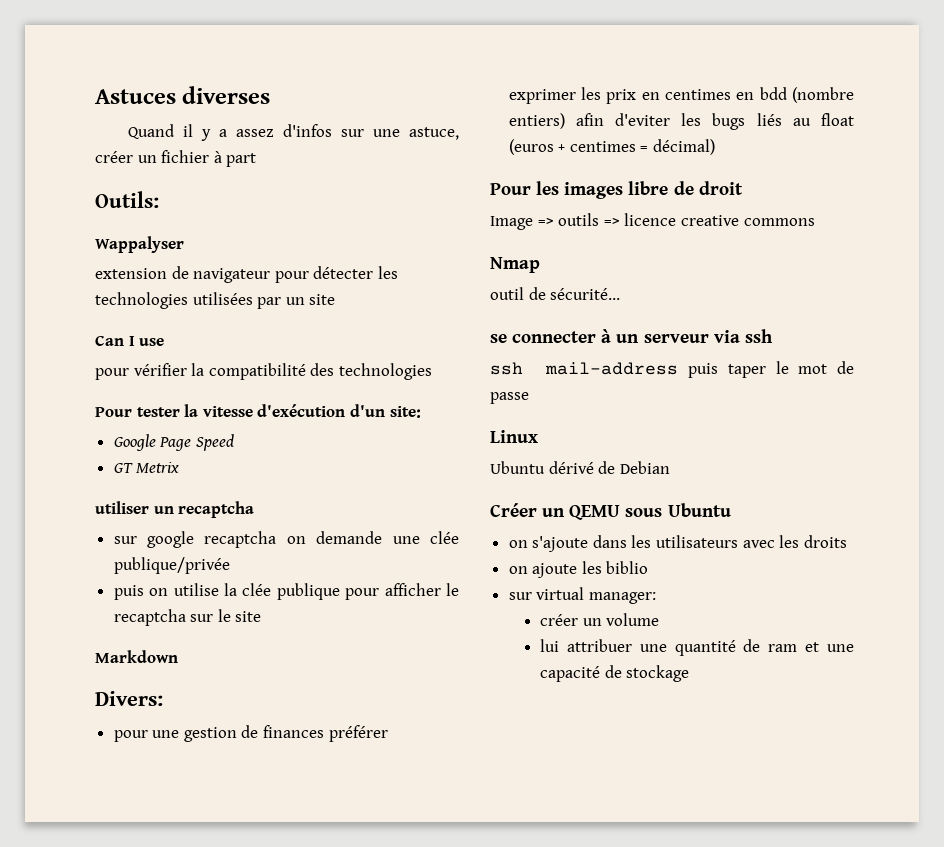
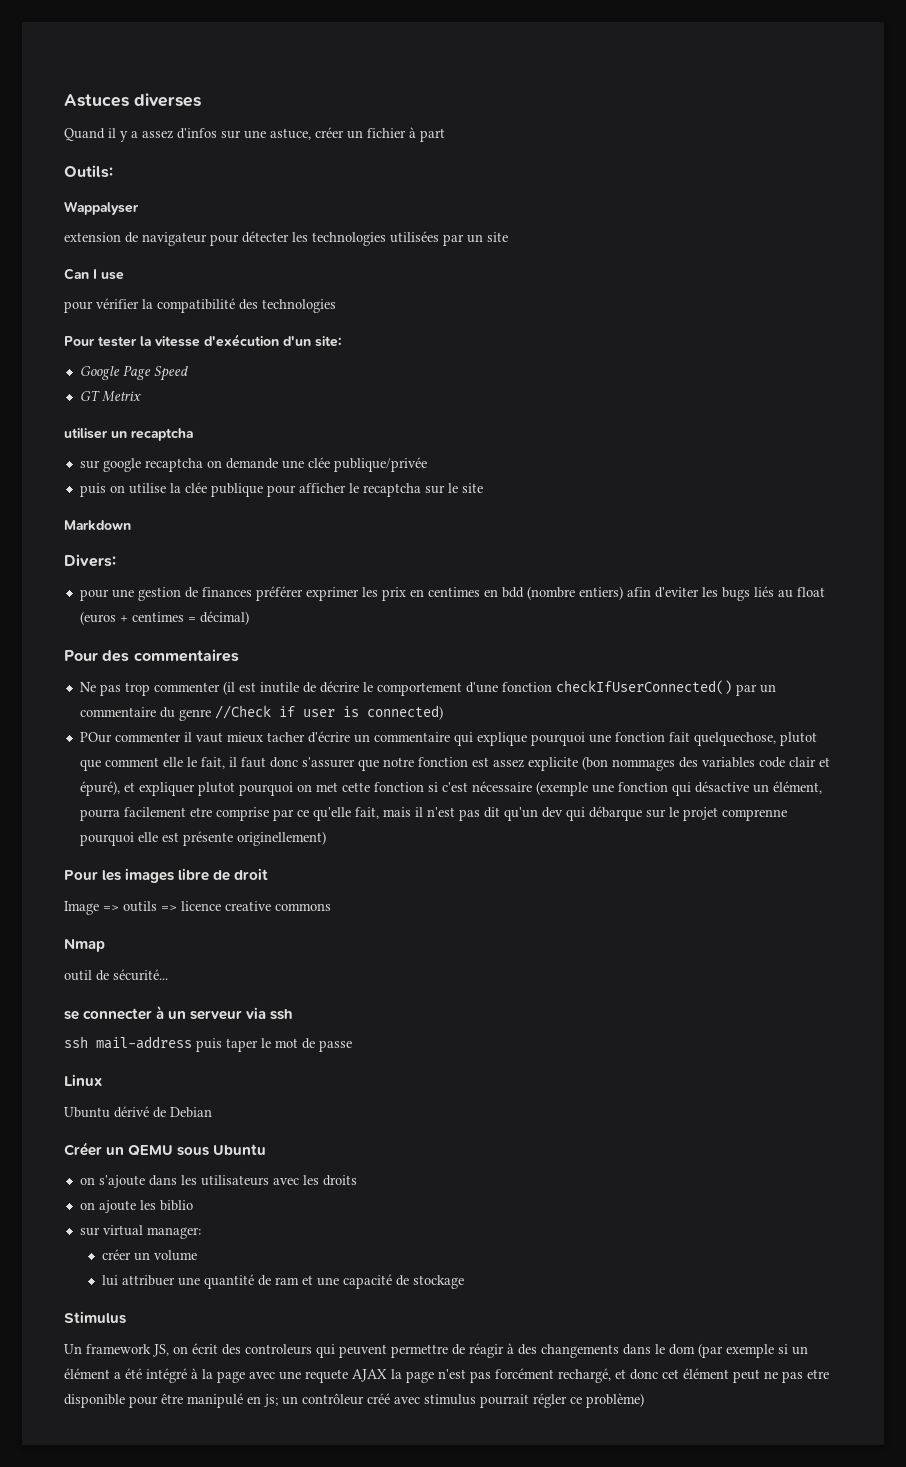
(716, 147) none -> [64,649,239,662] [79,680,776,696] [79,705,443,721] [79,731,817,746] [79,756,830,771] [79,781,822,796] [79,806,787,821] [79,831,326,846] // Pour des commentaires // Ne pas trop commenter (il est inutile de décrire le comportement d'une fonction checkIfUserConnected() par un commentaire du genre //Check if user is connected) // POur commenter il vaut mieux tacher d'écrire un commentaire qui explique pourquoi une fonction fait quelquechose, plutot que comment elle le fait, il faut donc s'assurer que notre fonction est assez explicite (bon nommages des variables code clair et épuré), et expliquer plutot pourquoi on met cette fonction si c'est nécessaire (exemple une fonction qui désactive un élément, pourra facilement etre comprise par ce qu'elle fait, mais il n'est pas dit qu'un dev qui débarque sur le projet comprenne pourquoi elle est présente originellement)
(690, 673) none -> [64,1311,126,1324] [64,1343,808,1358] [64,1368,829,1383] [64,1393,644,1408] // Stimulus // Un framework JS, on écrit des controleurs qui peuvent permettre de réagir à des changements dans le dom (par exemple si un élément a été intégré à la page avec une requete AJAX la page n'est pas forcément rechargé, et donc cet élément peut ne pas etre disponible pour être manipulé en js; un contrôleur créé avec stimulus pourrait régler ce problème)

